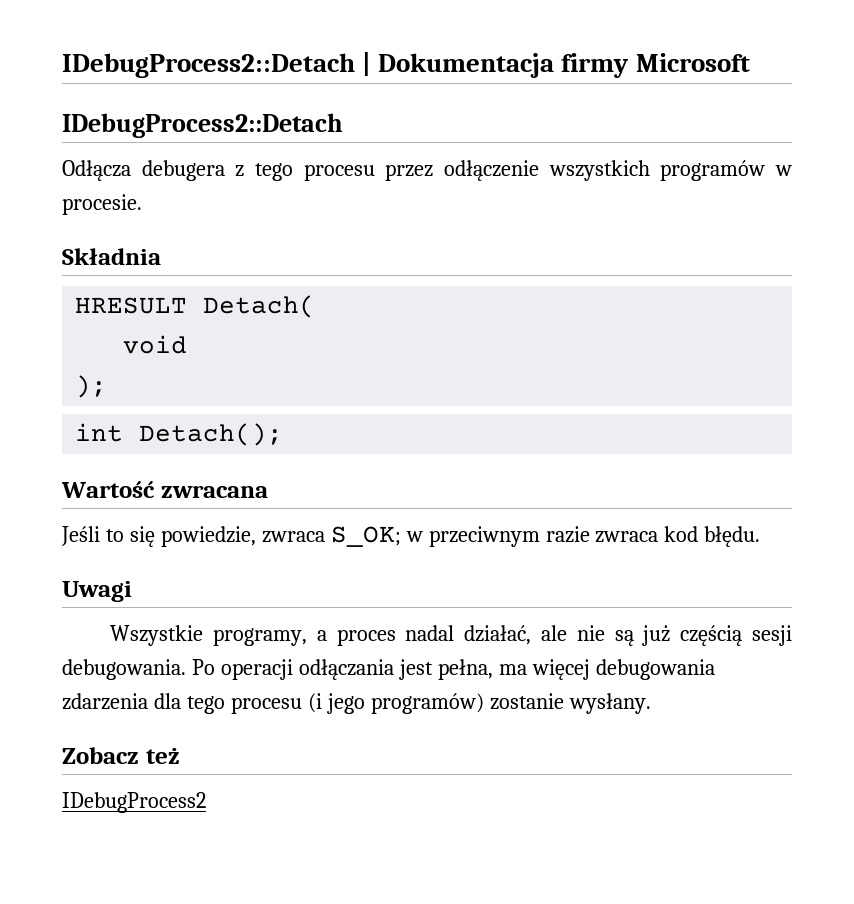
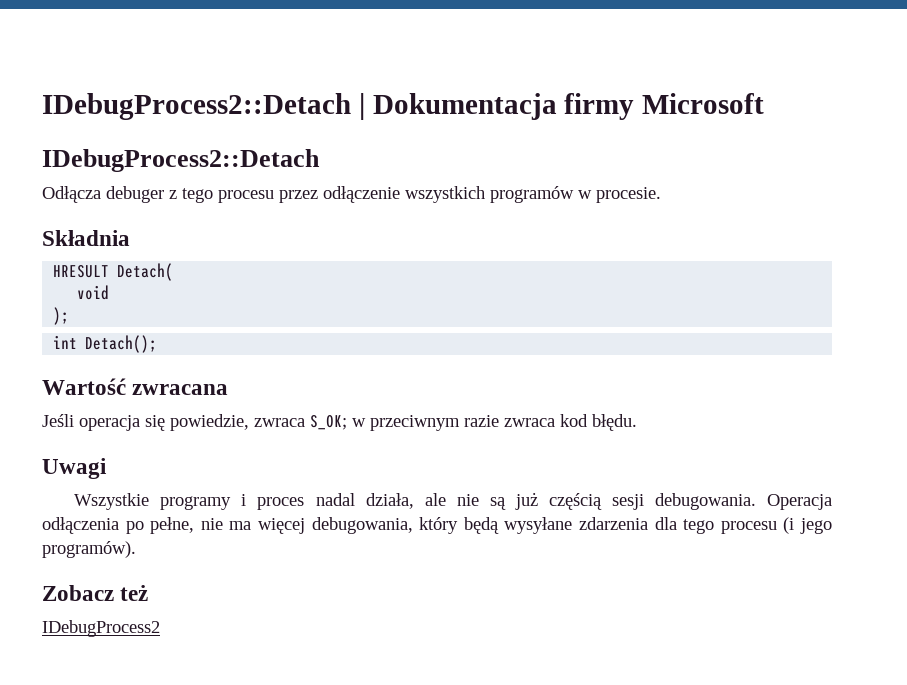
[141,160,225,181] debugera -> [106,186,164,203] debuger
[105,529,124,542] to -> [79,415,140,431] operacja
[212,628,327,646] programy, a -> [160,494,247,510] programy i
[464,625,532,645] działać, -> [365,493,414,509] działa,
[191,659,715,680] Po operacji odłączania jest pełna, ma więcej debugowania -> [767,494,832,510] [42,517,573,534] Operacja odłączenia po pełne, nie ma więcej debugowania, który będą wysyłane
[370,693,651,714] programów) zostanie wysłany. -> [42,541,136,558] programów).

